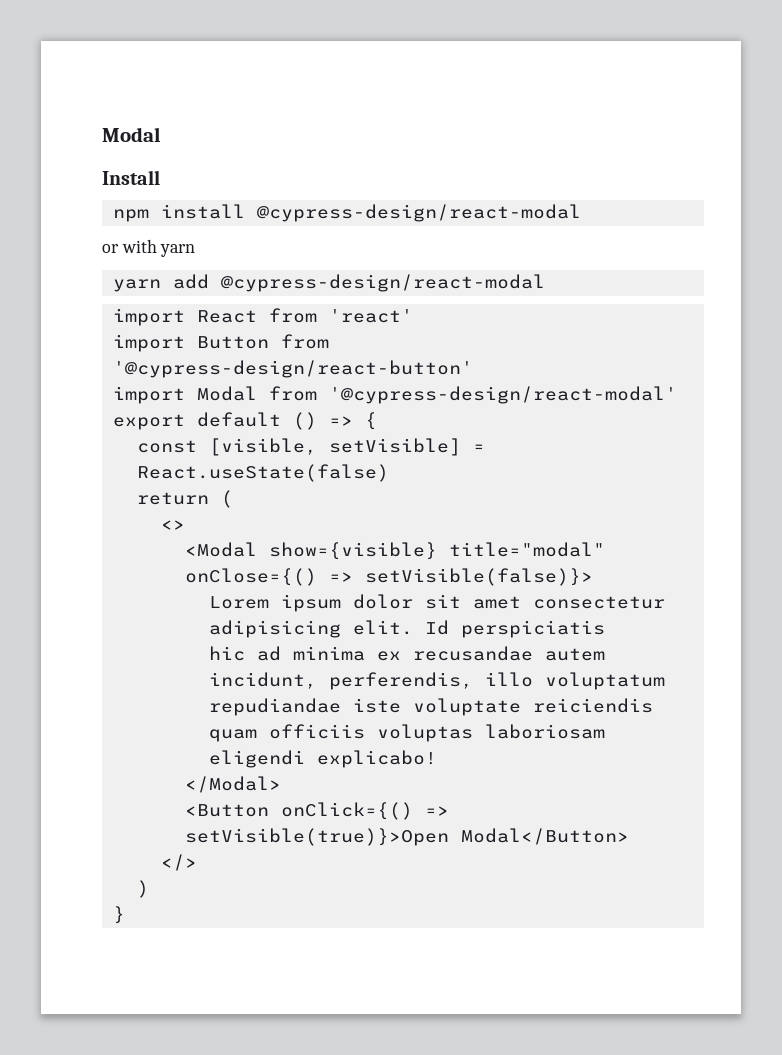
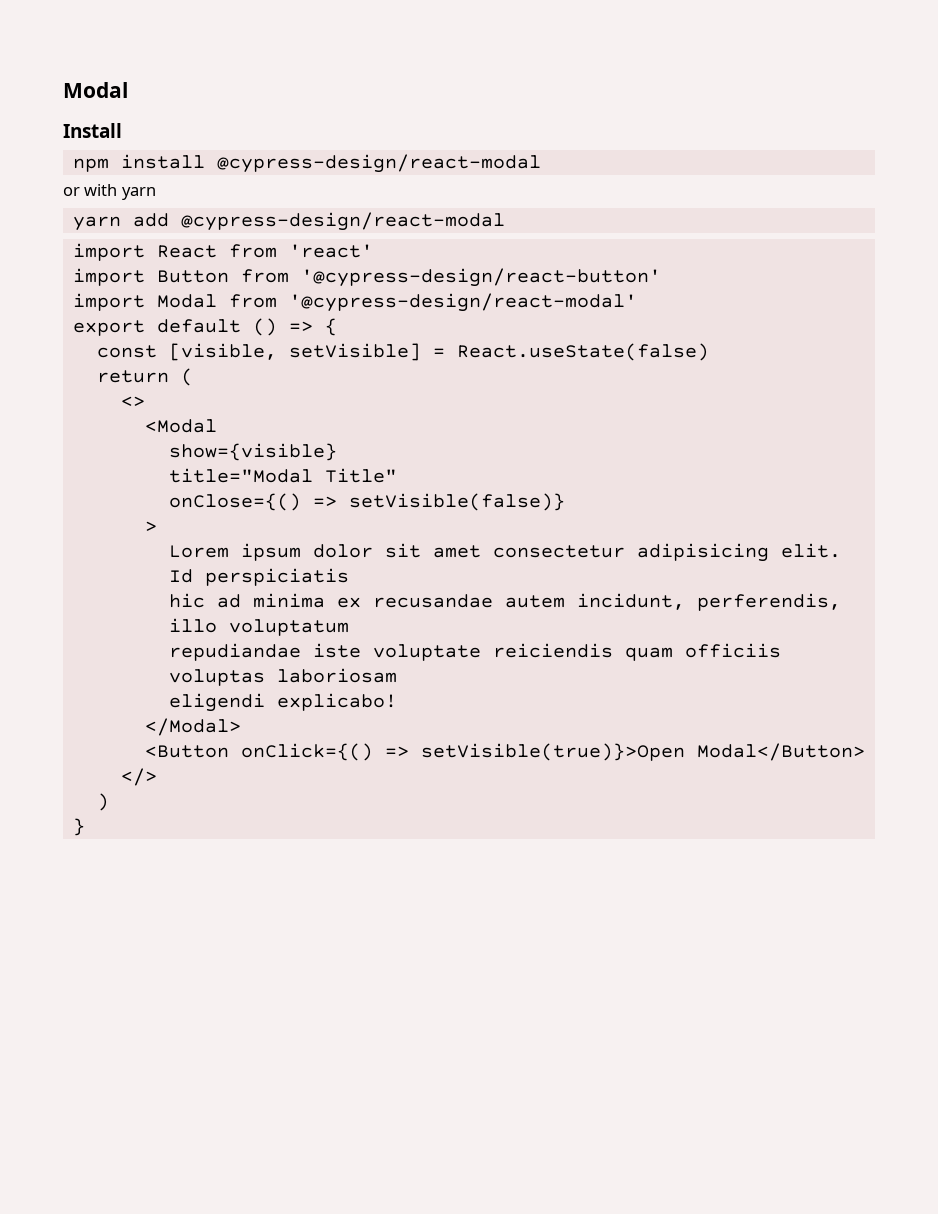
(257, 549) none -> (217, 426) //
[448,542,605,557] [184,568,593,586] title="modal" onClose={() => setVisible(false)}> -> [168,468,397,483] [168,493,565,511] [144,521,157,532] // title="Modal Title" // onClose={() => setVisible(false)} // >

